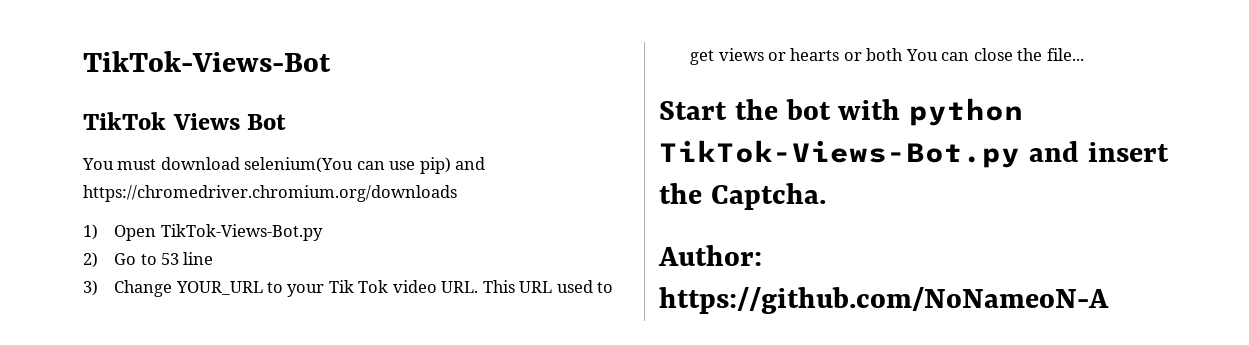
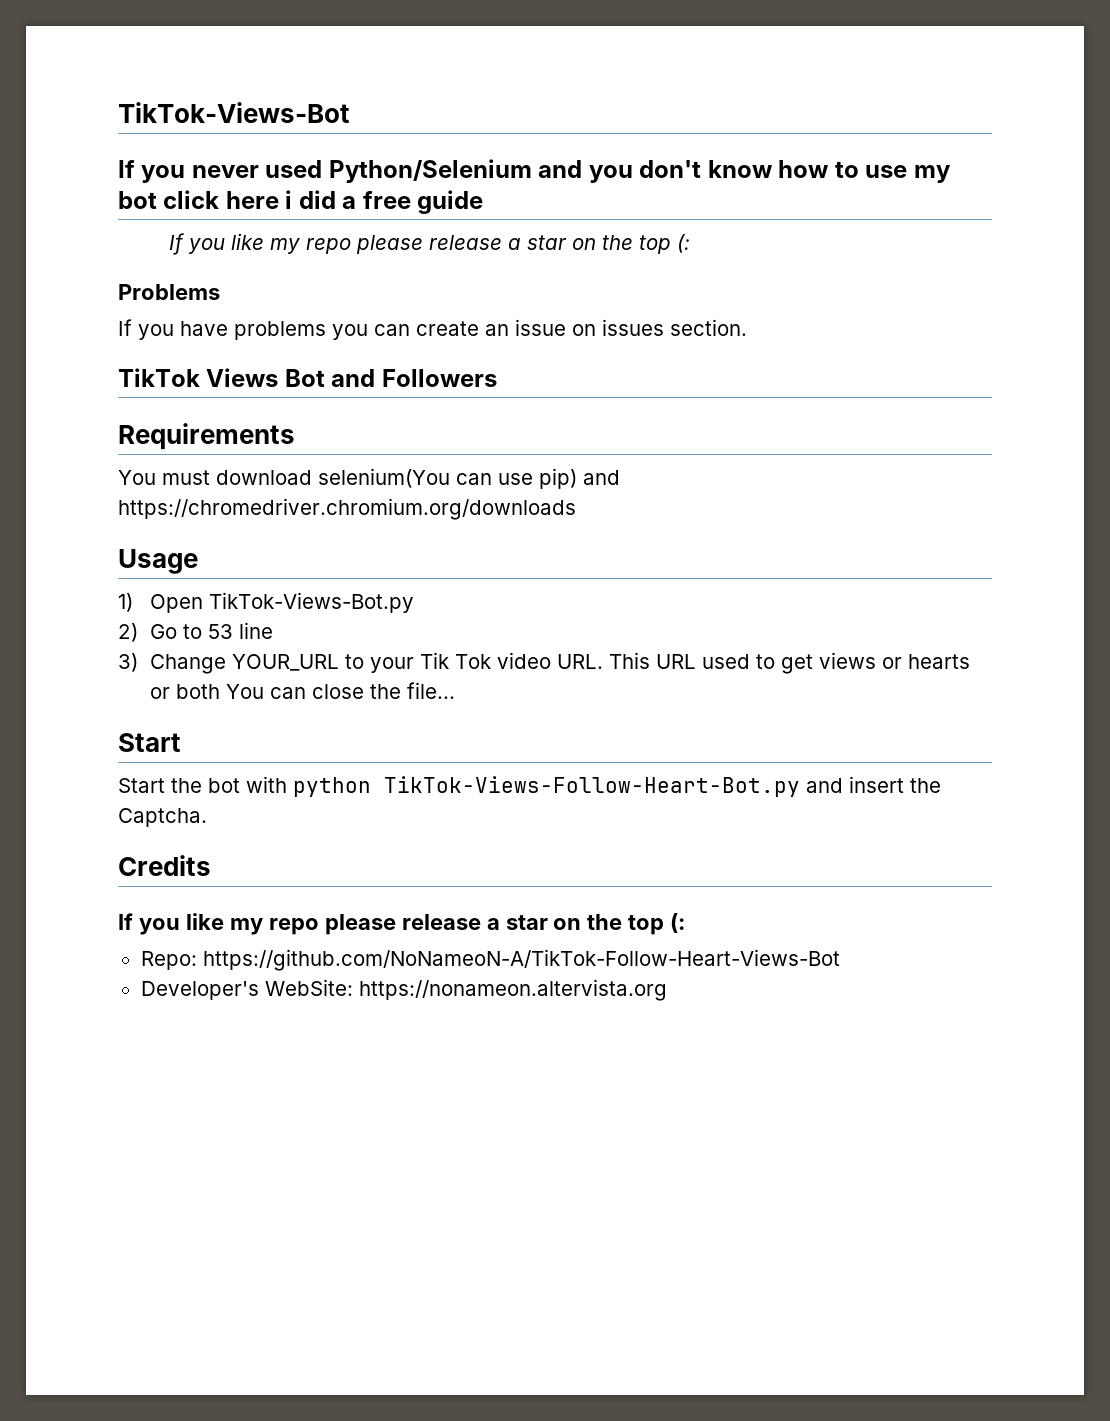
(331, 61) none -> [118,159,951,183] [118,190,484,214] [168,233,690,255] [118,284,220,300] [118,319,747,340] // If you never used Python/Selenium and you don't know how to use my bot click here i did a free guide // If you like my repo please release a star on the top (: // Problems // If you have problems you can create an issue on issues section.
(287, 122) none -> [331,369,497,387] [118,423,295,450] and Followers // Requirements
(457, 193) none -> [118,549,198,574] // Usage
(727, 110) none -> [118,778,165,793] // Start
[659,140,1020,168] TikTok-Views-Bot.py -> [384,776,800,797] TikTok-Views-Follow-Heart-Bot.py
[658,245,762,266] [659,287,1109,314] Author: https://github.com/NoNameoN-A -> [118,855,211,876] [118,913,686,935] [140,949,840,971] [140,979,667,1001] Credits // If you like my repo please release a star on the top (: // Repo: https://github.com/NoNameoN-A/TikTok-Follow-Heart-Views-Bot // Developer's WebSite: https://nonameon.altervista.org

